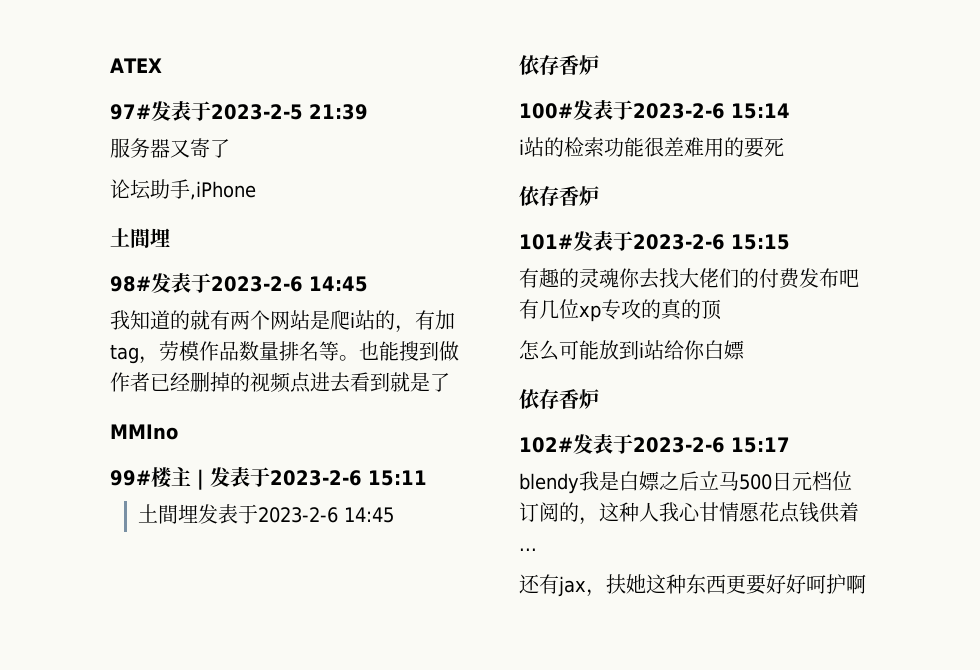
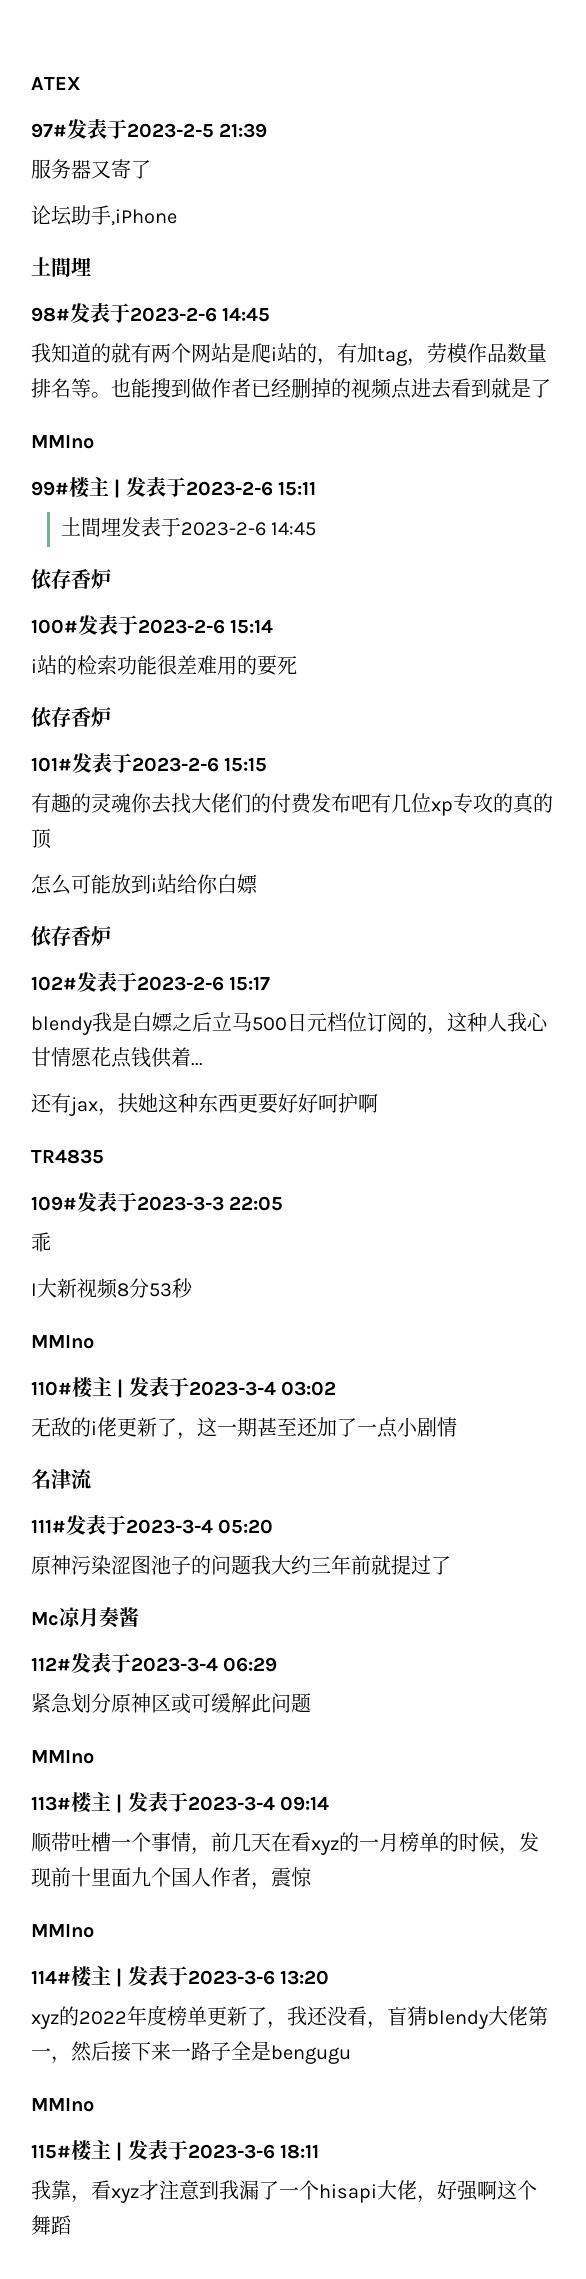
(866, 584) none -> [31,1149,104,1164] [31,1192,284,1212] [31,1232,51,1252] [31,1278,193,1299] [31,1335,94,1349] [31,1377,337,1398] [31,1417,457,1440] [31,1469,92,1489] [31,1515,274,1535] [31,1555,451,1575] [31,1607,139,1629] [31,1653,278,1673] [31,1693,311,1714] [31,1750,94,1764] [31,1792,330,1813] [31,1832,539,1855] [31,1867,312,1890] [31,1924,94,1938] [31,1966,330,1987] [31,2005,548,2029] [31,2041,351,2064] [31,2098,94,2112] [31,2140,320,2161] [31,2180,537,2203] [31,2215,72,2235] // TR4835 // 109#发表于2023-3-3 22:05 // 乖 // I大新视频8分53秒 // MMIno // 110#楼主 | 发表于2023-3-4 03:02 // 无敌的i佬更新了，这一期甚至还加了一点小剧情 // 名津流 // 111#发表于2023-3-4 05:20 // 原神污染涩图池子的问题我大约三年前就提过了 // Mc凉月奏酱 // 112#发表于2023-3-4 06:29 // 紧急划分原神区或可缓解此问题 // MMIno // 113#楼主 | 发表于2023-3-4 09:14 // 顺带吐槽一个事情，前几天在看xyz的一月榜单的时候，发现前十里面九个国人作者，震惊 // MMIno // 114#楼主 | 发表于2023-3-6 13:20 // xyz的2022年度榜单更新了，我还没看，盲猜blendy大佬第一，然后接下来一路子全是bengugu // MMIno // 115#楼主 | 发表于2023-3-6 18:11 // 我靠，看xyz才注意到我漏了一个hisapi大佬，好强啊这个舞蹈

